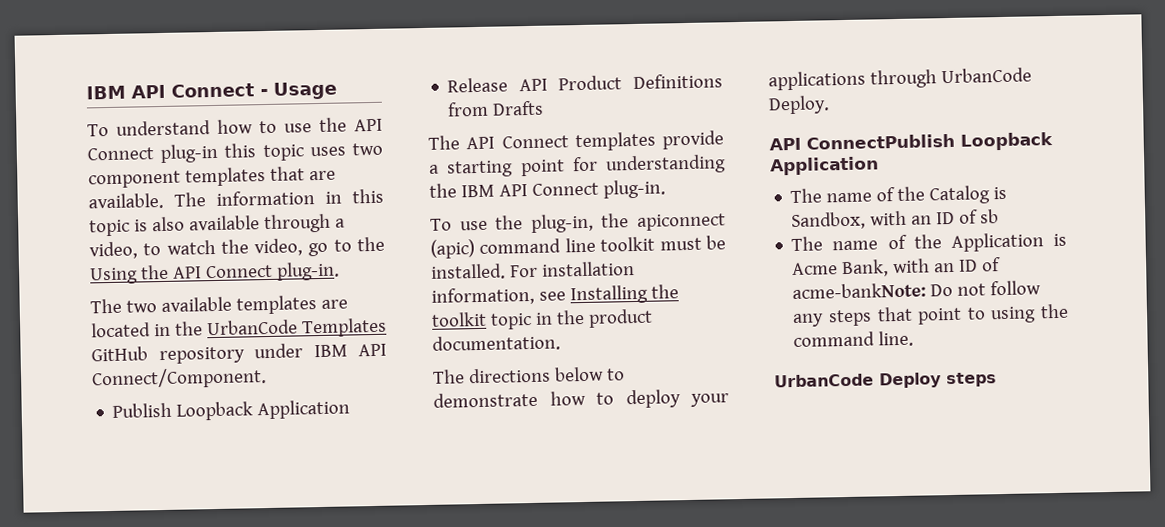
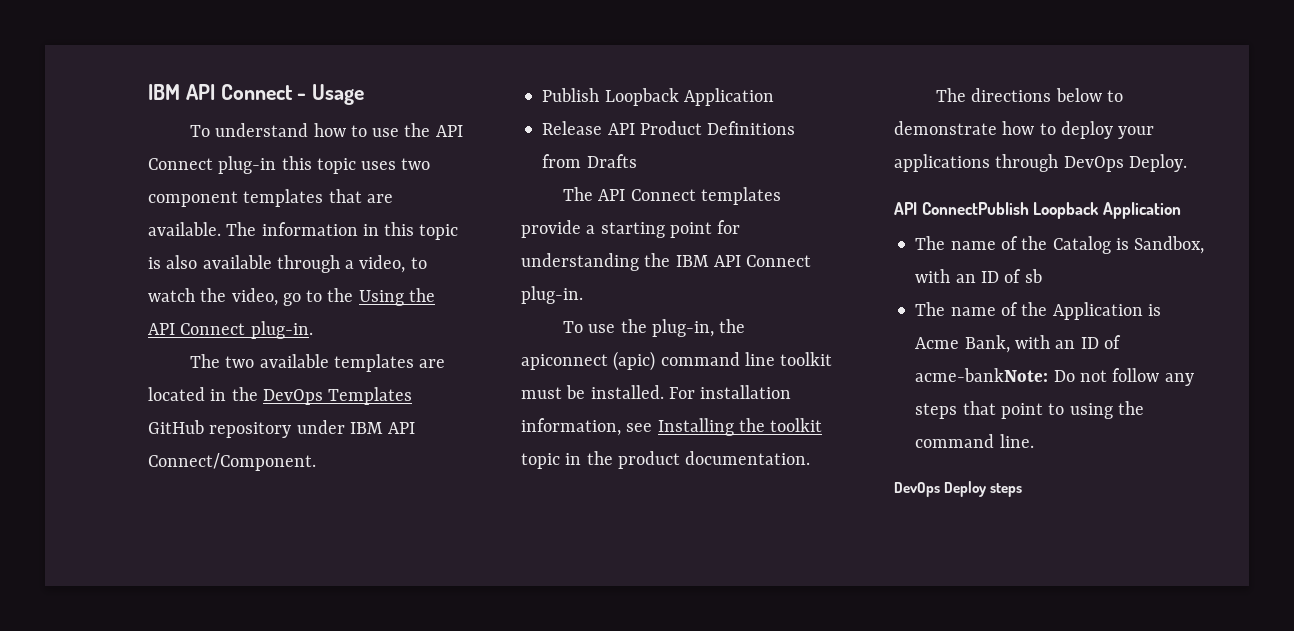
[207,319,298,336] UrbanCode -> [262,389,323,405] DevOps
[940,67,1032,84] UrbanCode -> [1063,156,1124,172] DevOps
[774,373,874,388] UrbanCode -> [894,482,940,497] DevOps

